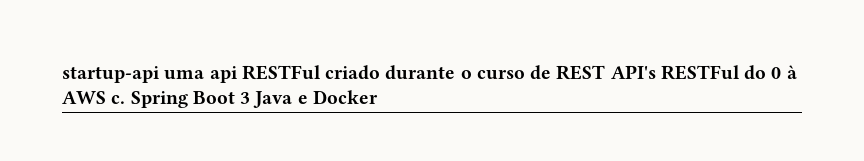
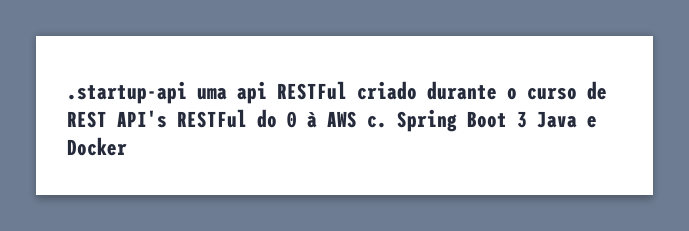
[62,66,160,83] startup-api -> [67,81,187,104] .startup-api

